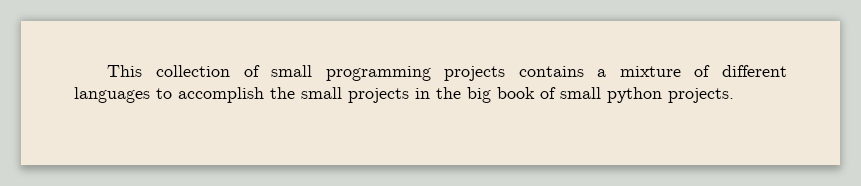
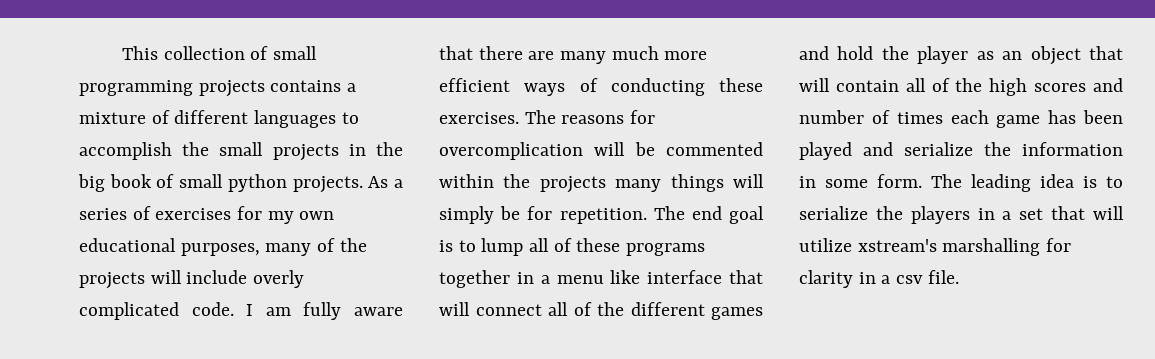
(734, 95) none -> [368,176,403,188] [79,206,335,224] [79,238,367,256] [79,270,305,289] [79,302,403,320] [439,46,708,64] [439,78,763,96] [439,110,656,124] [439,142,763,160] [439,174,764,193] [439,206,764,224] [439,238,706,256] [439,270,763,288] [439,302,763,320] [799,46,1123,65] [799,78,1123,96] [799,110,1123,128] [799,142,1123,160] [799,174,1123,192] [799,206,1124,224] [799,238,1072,256] [799,270,959,288] As a series of exercises for my own educational purposes, many of the projects will include overly complicated code. I am fully aware that there are many much more efficient ways of conducting these exercises. The reasons for overcomplication will be commented within the projects many things will simply be for repetition. The end goal is to lump all of these programs together in a menu like interface that will connect all of the different games and hold the player as an object that will contain all of the high scores and number of times each game has been played and serialize the information in some form. The leading idea is to serialize the players in a set that will utilize xstream's marshalling for clarity in a csv file.

